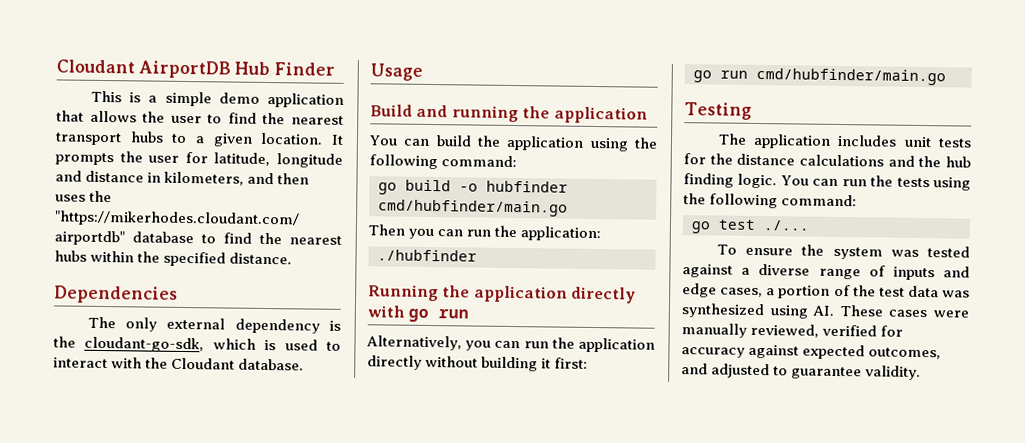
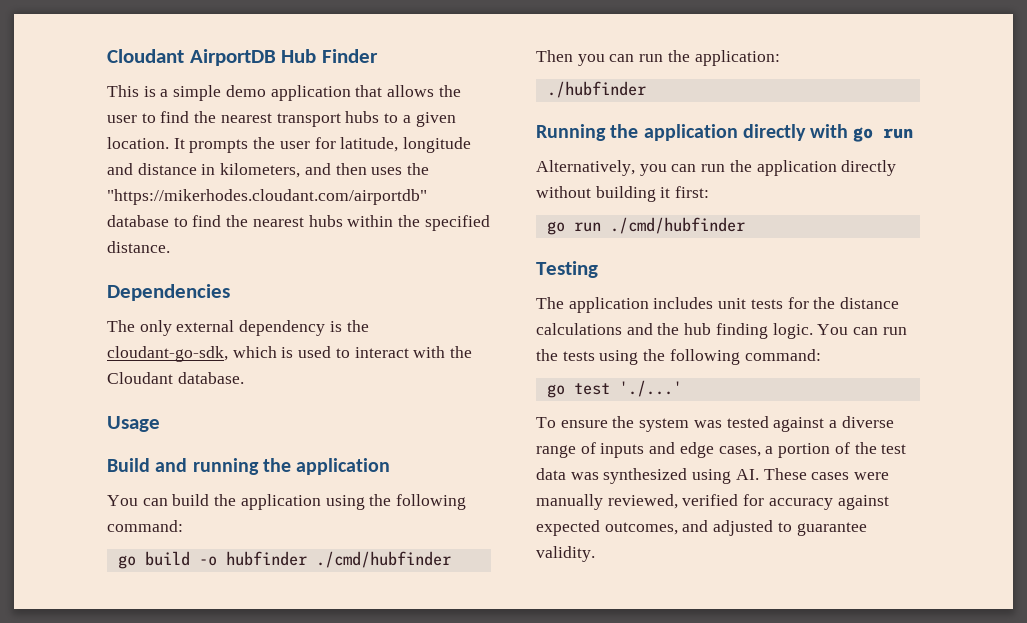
[378,199,568,217] cmd/hubfinder/main.go -> [315,551,451,568] ./cmd/hubfinder
[756,67,946,86] cmd/hubfinder/main.go -> [609,217,745,234] ./cmd/hubfinder
[763,220,810,231] ./... -> [618,380,682,397] './...'

